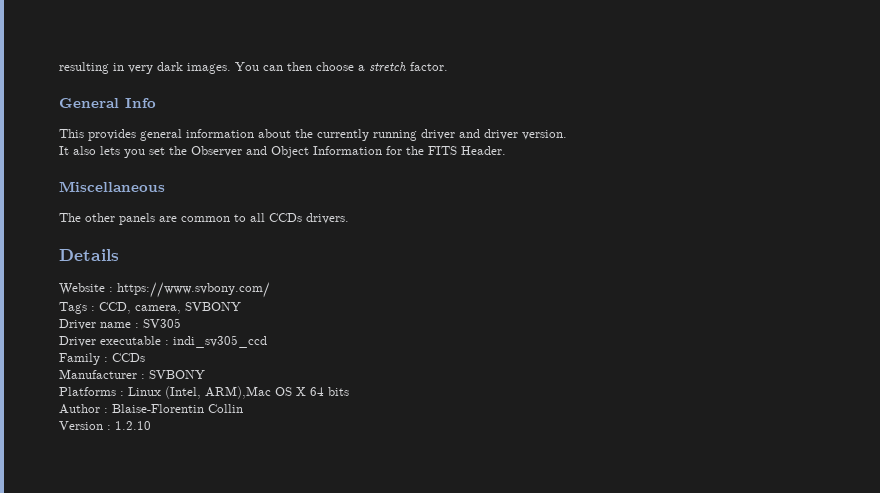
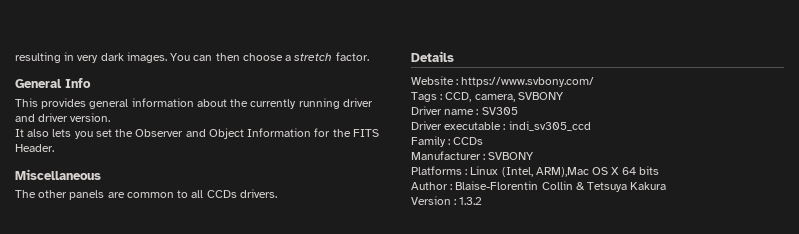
(243, 408) none -> [575,182,667,192] & Tetsuya Kakura
[115,421,151,430] 1.2.10 -> [459,197,483,205] 1.3.2

